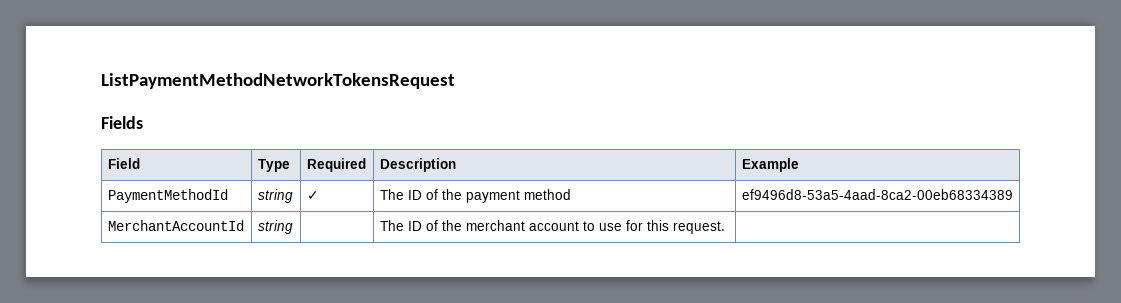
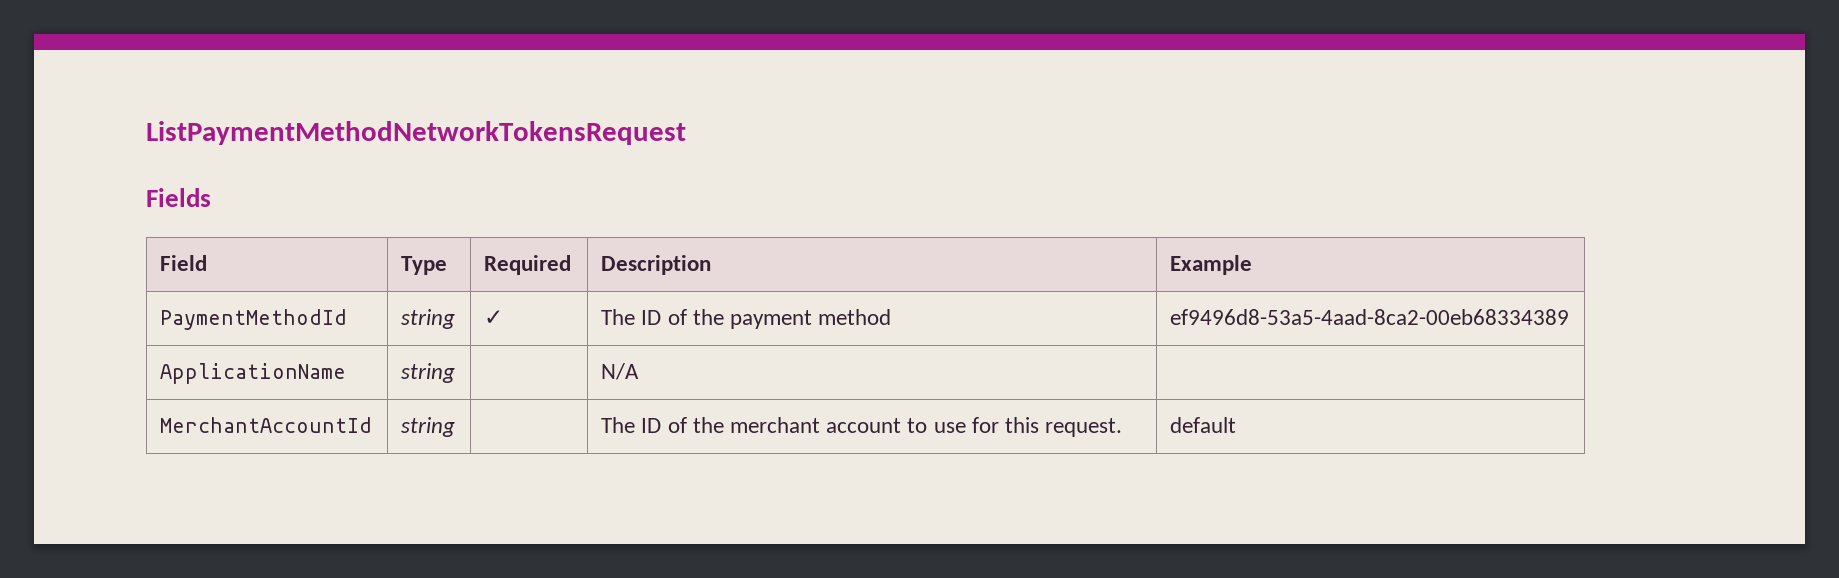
(1013, 194) none -> [160,363,347,384] [401,363,456,383] [601,363,640,380] // ApplicationName | string | | N/A |
(725, 227) none -> [1170,417,1237,433] default

